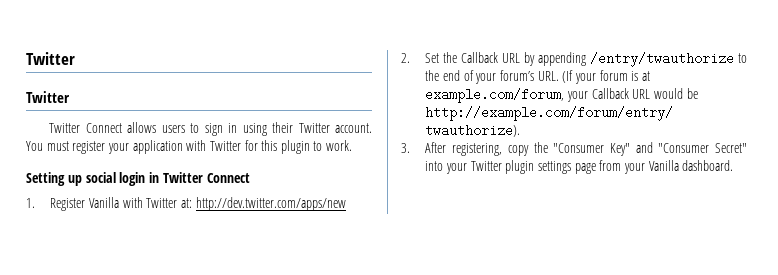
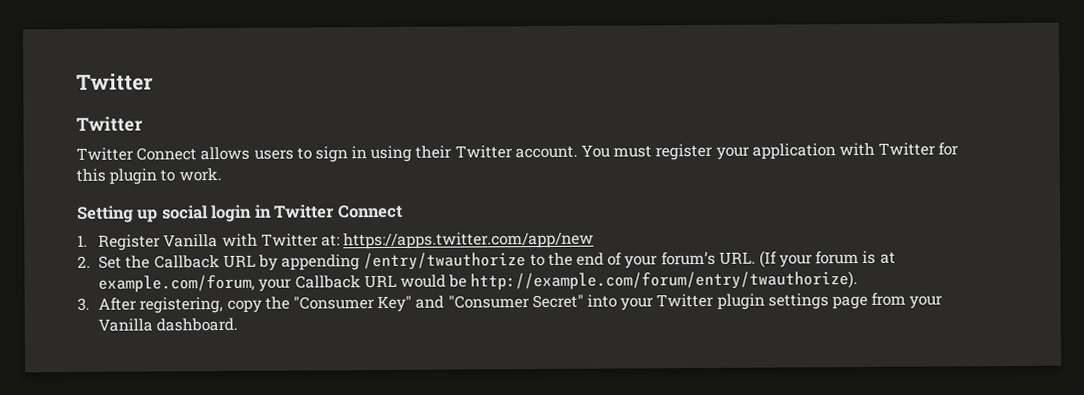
[195,197,346,211] http://dev.twitter.com/apps/new -> [343,231,595,250] https://apps.twitter.com/app/new

